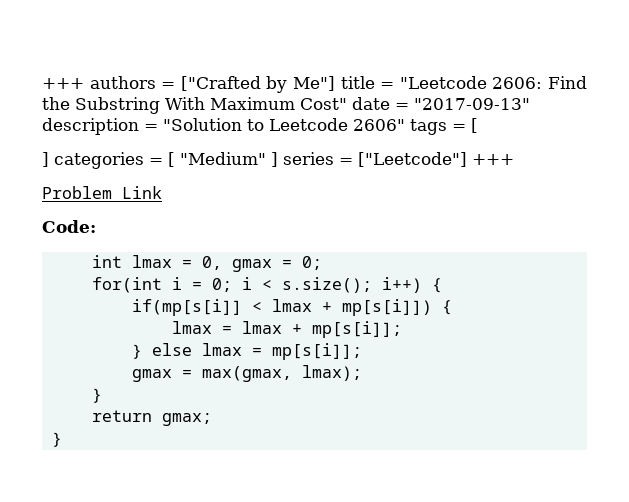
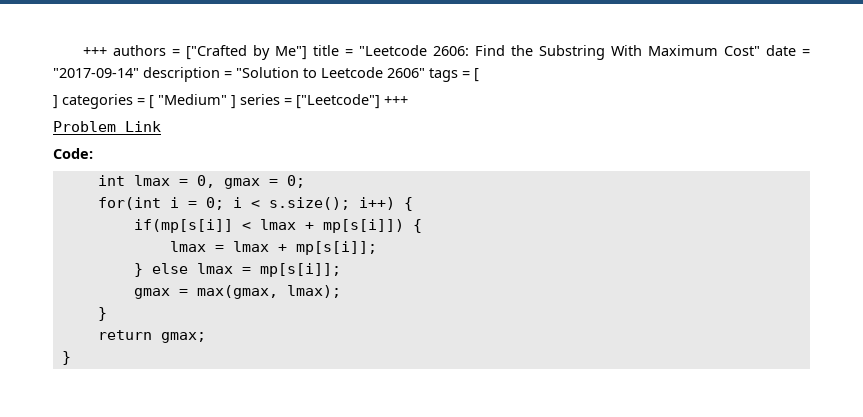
[414,98,530,110] "2017-09-13" -> [53,68,139,78] "2017-09-14"

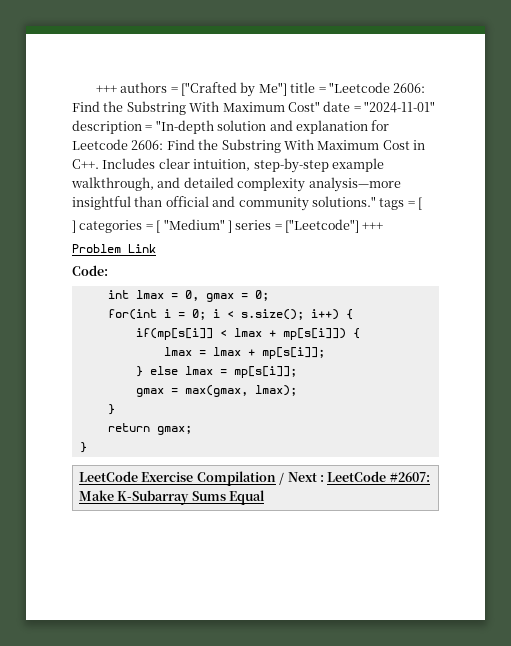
[53,68,139,78] "2017-09-14" -> [364,101,435,113] "2024-11-01"
[236,67,425,78] "Solution to Leetcode 2606" -> [155,120,390,134] [72,139,425,153] [72,158,384,173] [71,177,401,192] [72,196,376,211] "In-depth solution and explanation for Leetcode 2606: Find the Substring With Maximum Cost in C++. Includes clear intuition, step-by-step example walkthrough, and detailed complexity analysis—more insightful than official and community solutions."
(71, 358) none -> [79,471,430,486] [79,490,266,505] // LeetCode Exercise Compilation / Next : LeetCode #2607: Make K-Subarray Sums Equal

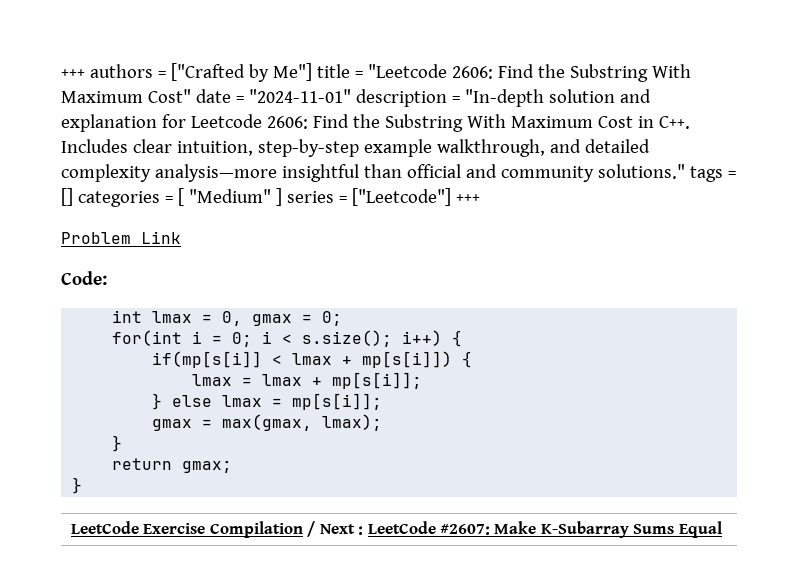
[418,197,422,210] [72,220,76,233] [ // ] -> [61,188,73,206] []

